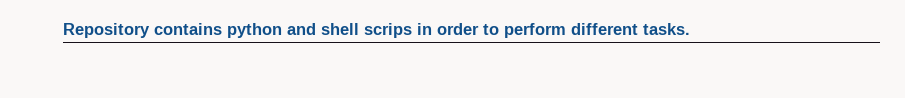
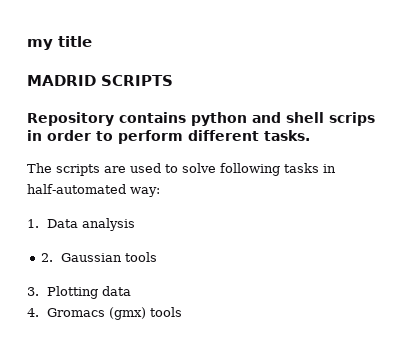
(63, 30) none -> [27,36,92,50] [27,75,173,86] my title // MADRID SCRIPTS //
(690, 29) none -> [27,163,336,176] [27,184,160,197] [27,218,135,231] [40,252,157,262] [27,286,131,299] [27,307,182,320] // The scripts are used to solve following tasks in half-automated way: // 1. Data analysis // 2. Gaussian tools // 3. Plotting data // 4. Gromacs (gmx) tools

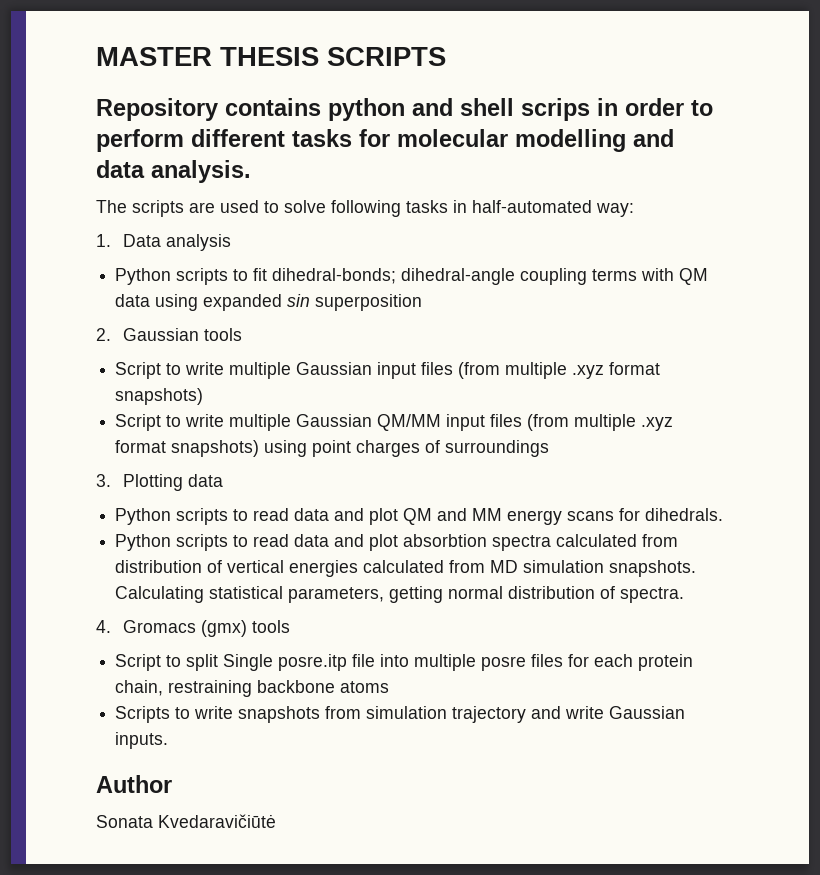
[27,36,92,50] [27,75,96,86] my title // MADRID -> [96,47,319,66] MASTER THESIS
[264,130,310,141] tasks. -> [292,129,674,152] [96,160,251,183] tasks for molecular modelling and data analysis.
[40,252,157,262] [27,286,131,299] [27,307,182,320] 2. Gaussian tools // 3. Plotting data // 4. Gromacs (gmx) tools -> [115,268,709,285] [115,294,423,311] [96,328,243,341] [115,362,661,379] [115,388,204,405] [115,414,674,431] [115,440,550,457] [96,474,224,491] [115,508,724,525] [115,534,679,551] [115,560,697,577] [115,586,685,603] [96,620,291,637] [115,654,694,671] [115,680,390,697] [115,706,686,723] [115,732,169,749] [96,775,172,793] [96,814,276,828] Python scripts to fit dihedral-bonds; dihedral-angle coupling terms with QM data using expanded sin superposition // 2. Gaussian tools // Script to write multiple Gaussian input files (from multiple .xyz format snapshots) // Script to write multiple Gaussian QM/MM input files (from multiple .xyz format snapshots) using point charges of surroundings // 3. Plotting data // Python scripts to read data and plot QM and MM energy scans for dihedrals. // Python scripts to read data and plot absorbtion spectra calculated from distribution of vertical energies calculated from MD simulation snapshots. Calculating statistical parameters, getting normal distribution of spectra. // 4. Gromacs (gmx) tools // Script to split Single posre.itp file into multiple posre files for each protein chain, restraining backbone atoms // Scripts to write snapshots from simulation trajectory and write Gaussian inputs. // Author // Sonata Kvedaravičiūtė

